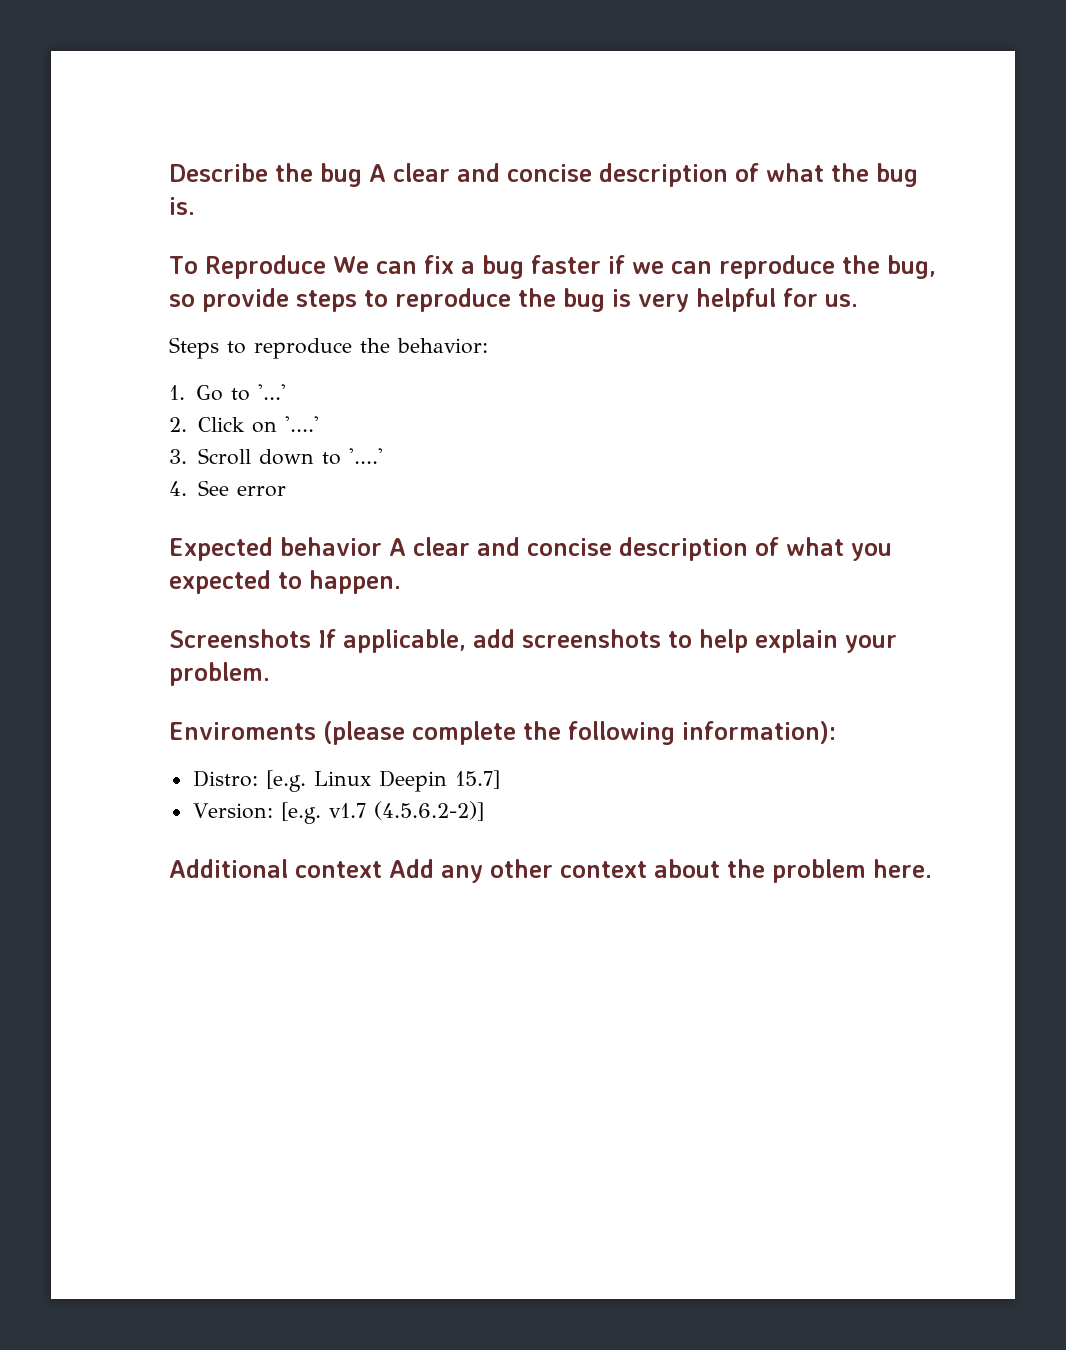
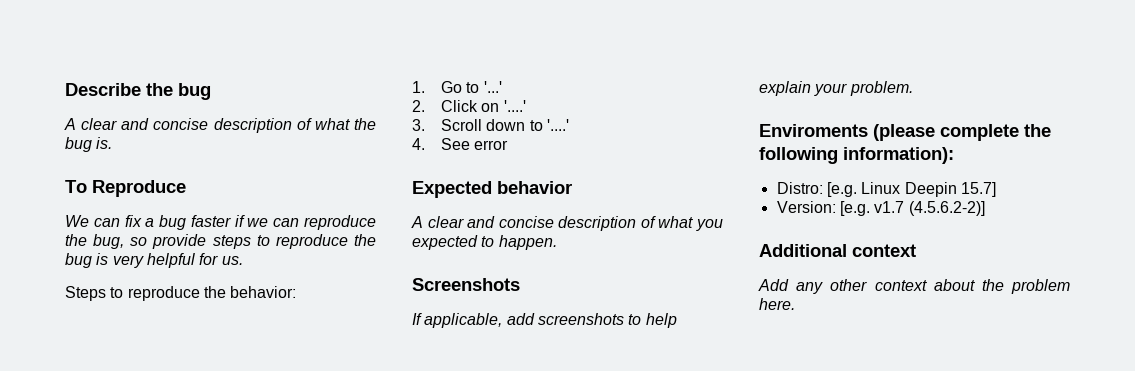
(362, 175) none -> (211, 91) //
(326, 267) none -> (186, 188) //
(382, 546) none -> (572, 187) //
(311, 638) none -> (520, 284) //
(382, 869) none -> (916, 250) //

